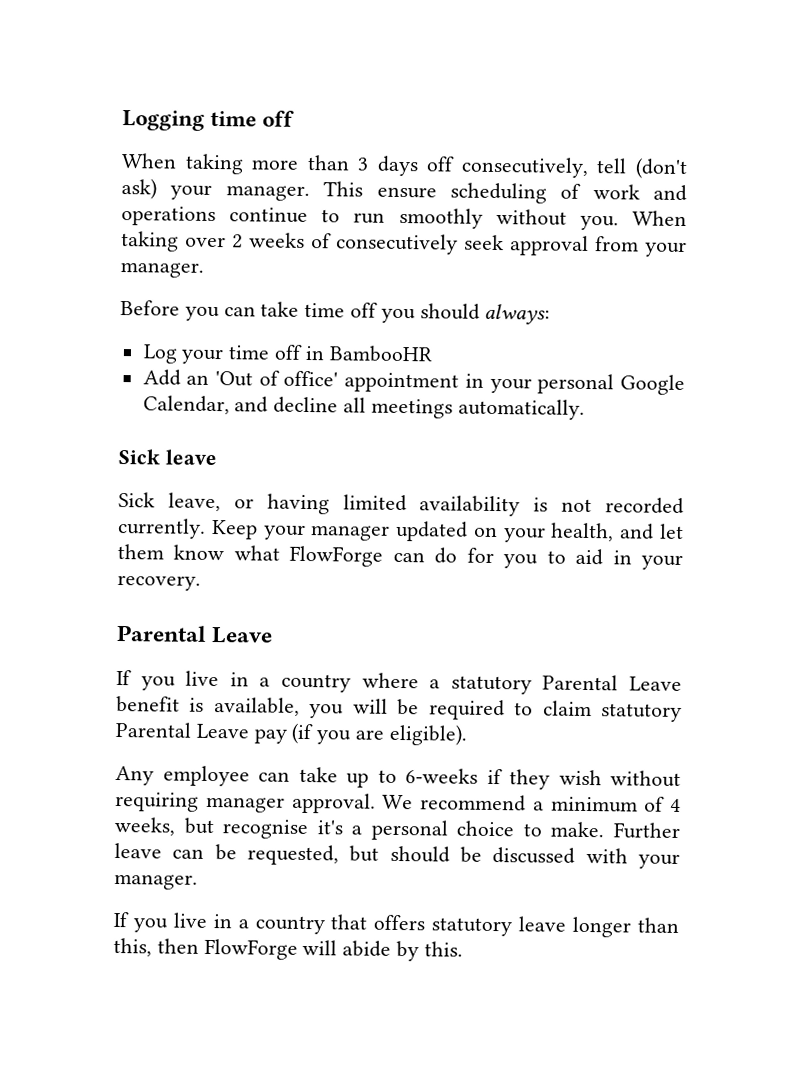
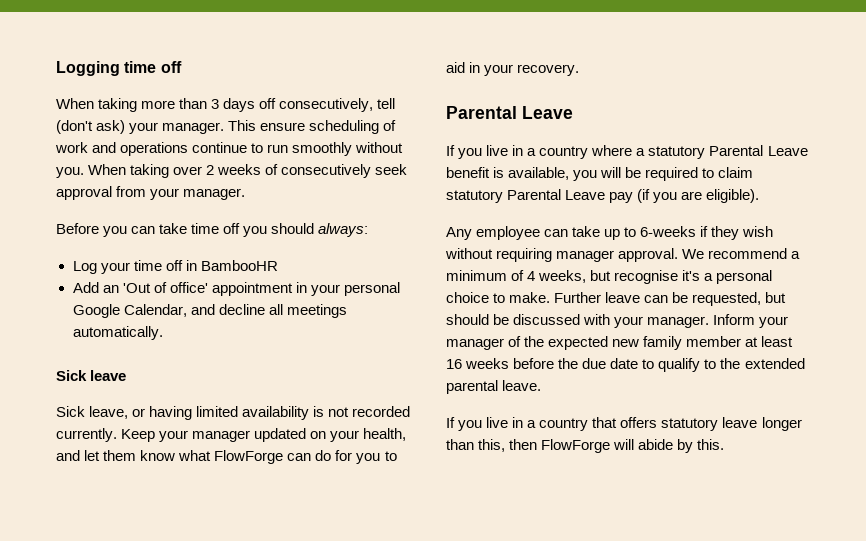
(198, 881) none -> [713,314,789,328] [446,336,794,350] [446,358,805,372] [446,380,542,394] Inform your manager of the expected new family member at least 16 weeks before the due date to qualify to the extended parental leave.

